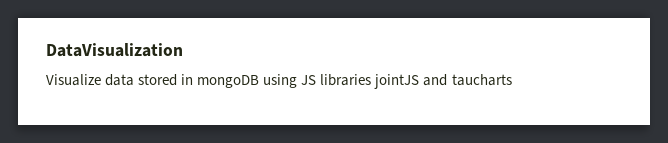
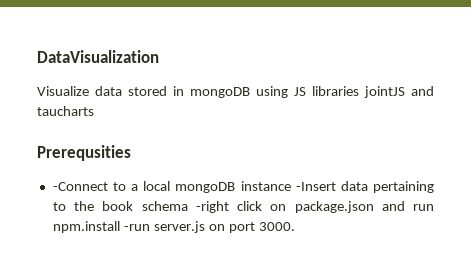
(512, 80) none -> [37,145,131,161] [52,181,435,193] [52,201,434,213] [52,221,295,233] // Prerequsities // -Connect to a local mongoDB instance -Insert data pertaining to the book schema -right click on package.json and run npm.install -run server.js on port 3000.

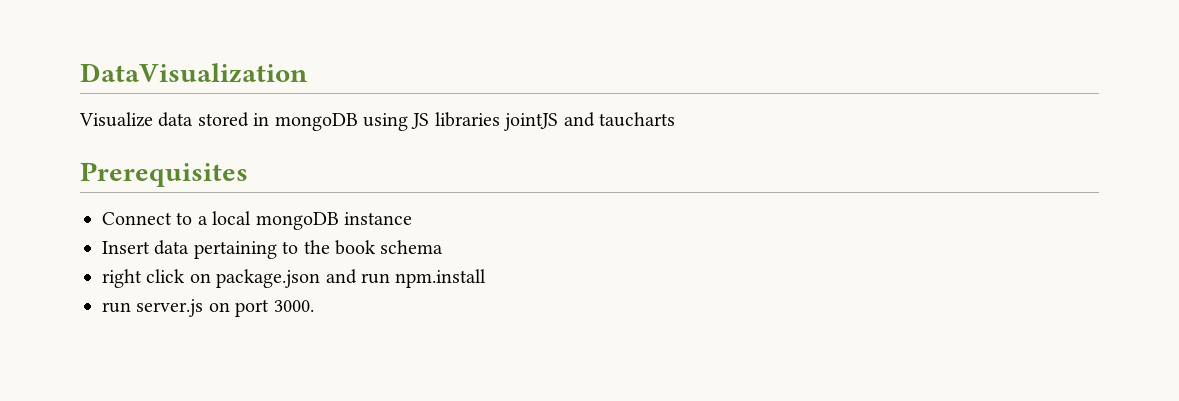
[37,145,131,161] [52,182,108,191] Prerequsities // -Connect -> [80,162,248,187] [102,212,172,225] Prerequisites // Connect
[295,182,336,191] -Insert -> [102,241,150,254] // Insert
[195,201,229,213] -right -> [102,269,142,288] // right
[123,224,150,231] -run -> [102,302,131,313] // run

